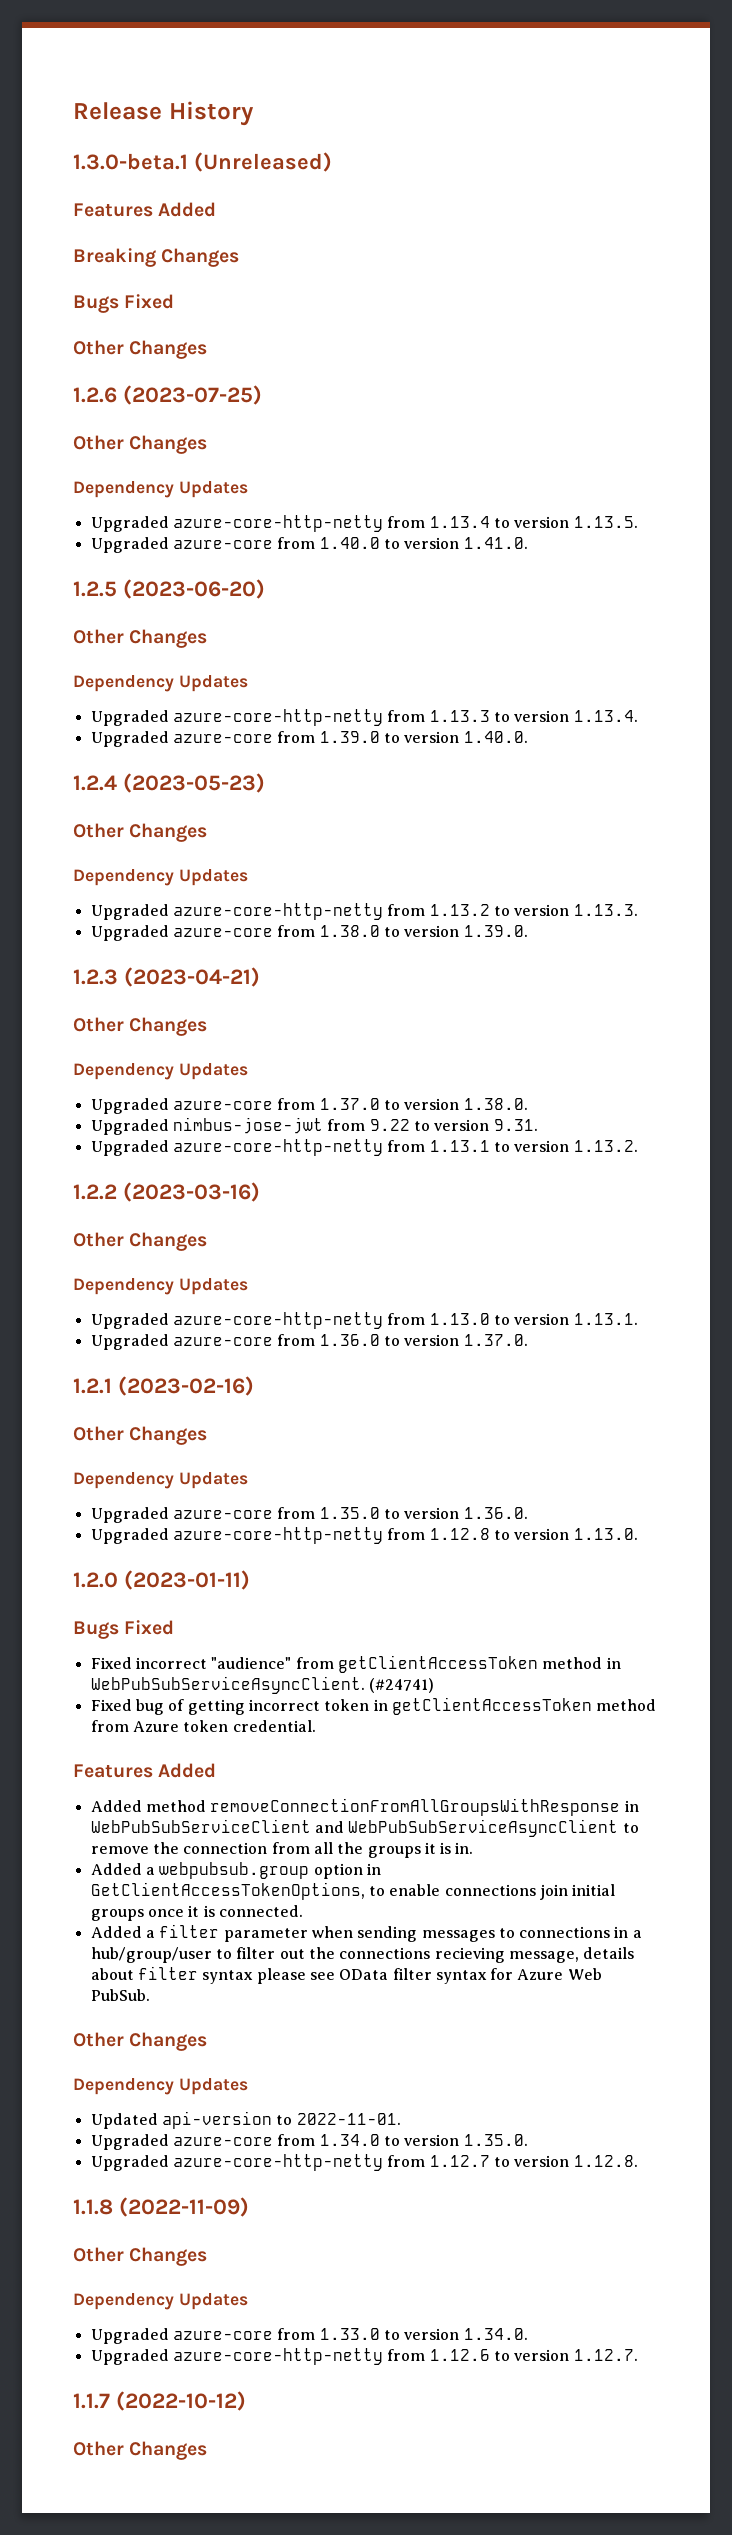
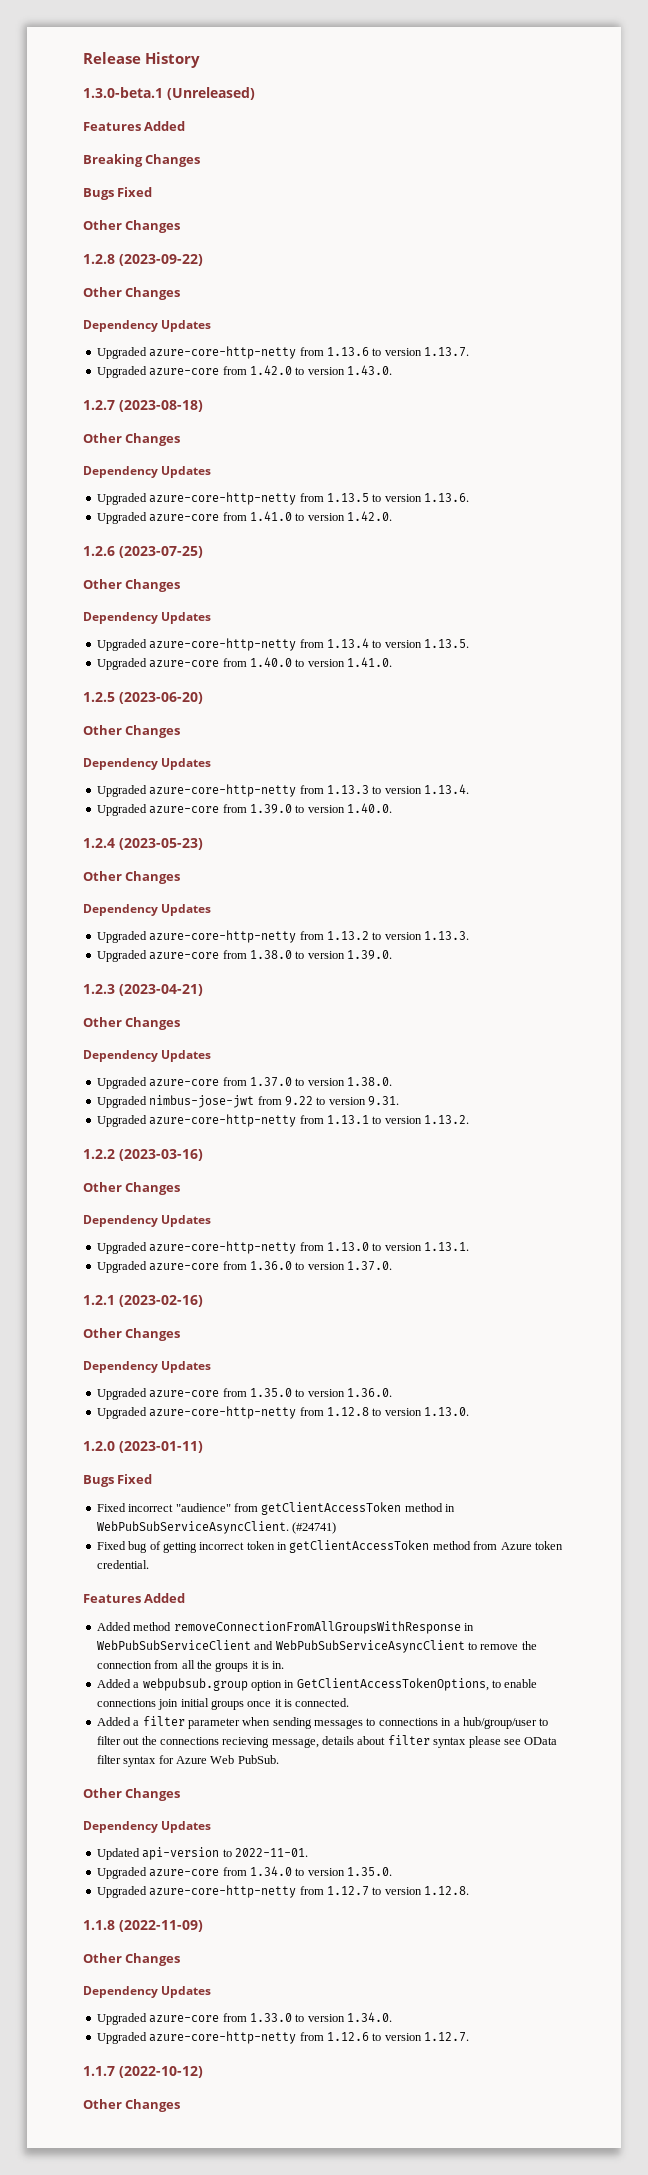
(208, 349) none -> [83,254,203,266] [83,287,181,300] [83,320,212,332] [96,346,469,359] [96,365,392,378] [83,400,203,412] [83,433,181,446] [83,466,212,478] [96,492,469,505] [96,511,392,524] // 1.2.8 (2023-09-22) // Other Changes // Dependency Updates // Upgraded azure-core-http-netty from 1.13.6 to version 1.13.7. // Upgraded azure-core from 1.42.0 to version 1.43.0. // 1.2.7 (2023-08-18) // Other Changes // Dependency Updates // Upgraded azure-core-http-netty from 1.13.5 to version 1.13.6. // Upgraded azure-core from 1.41.0 to version 1.42.0.

